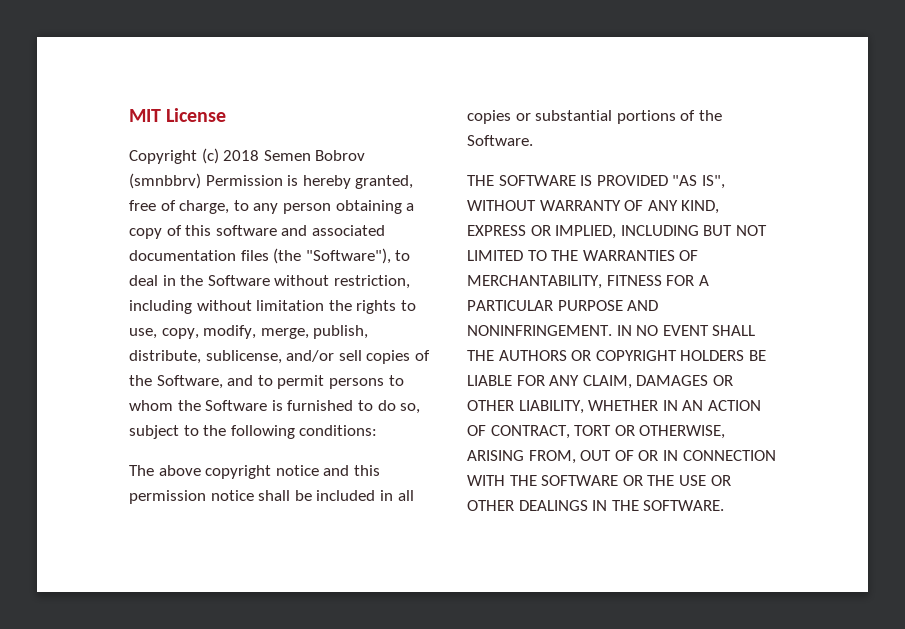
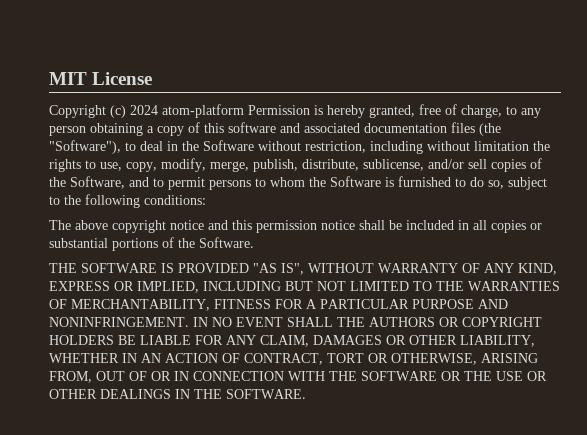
[223,150,366,161] [129,173,201,189] 2018 Semen Bobrov (smnbbrv) -> [130,104,244,118] 2024 atom-platform

